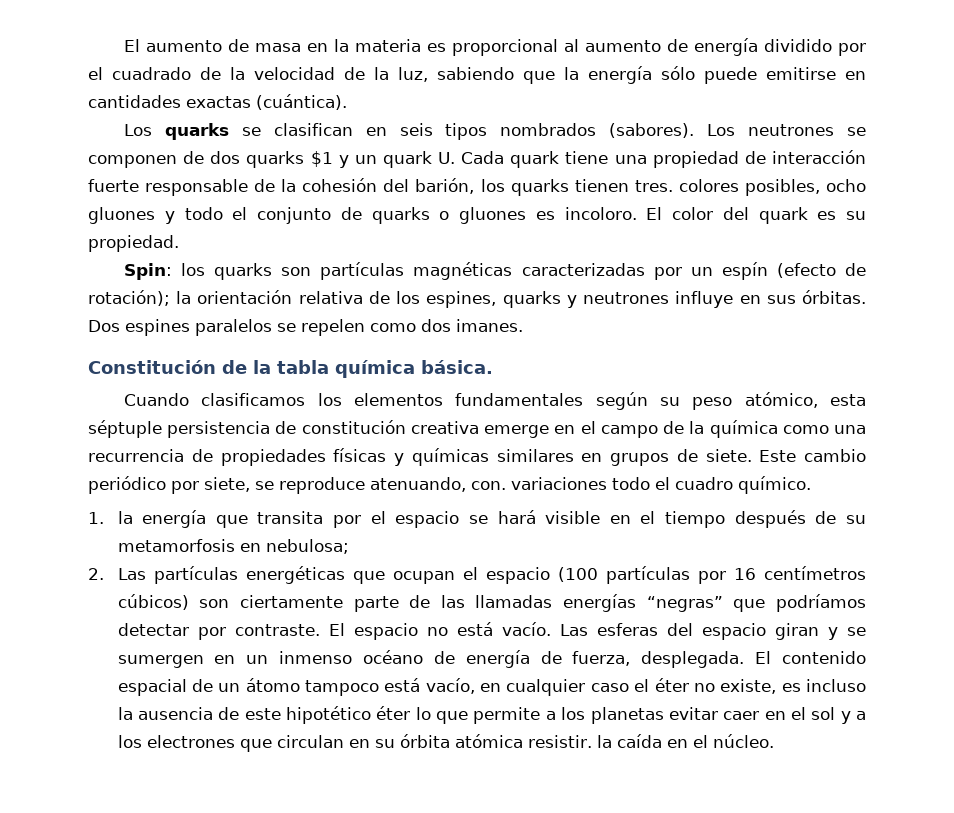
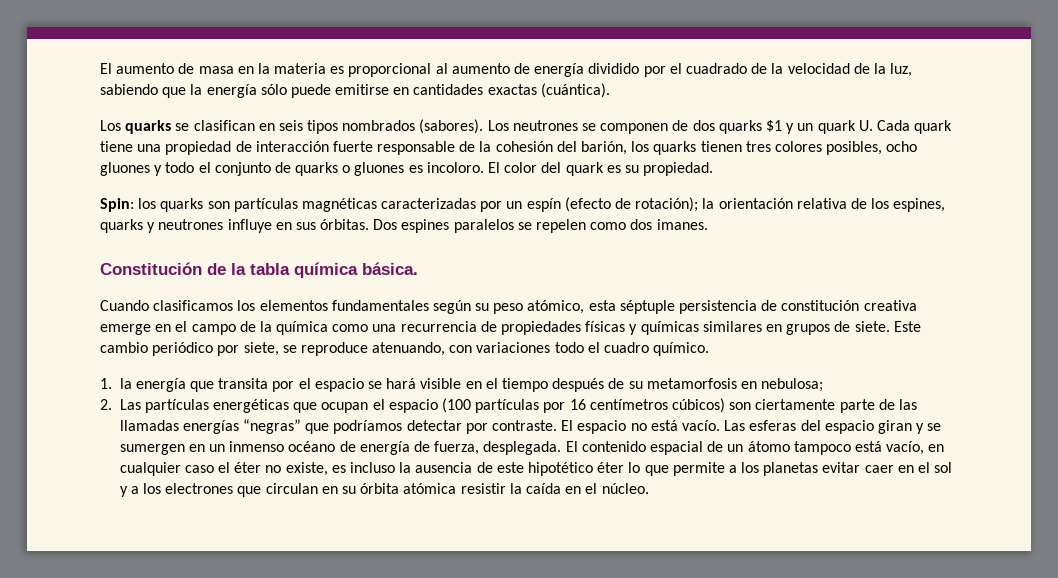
[634,180,673,192] tres. -> [745,141,771,152] tres
[471,481,506,490] con. -> [449,345,473,353] con
[527,735,592,748] resistir. -> [460,483,506,494] resistir

